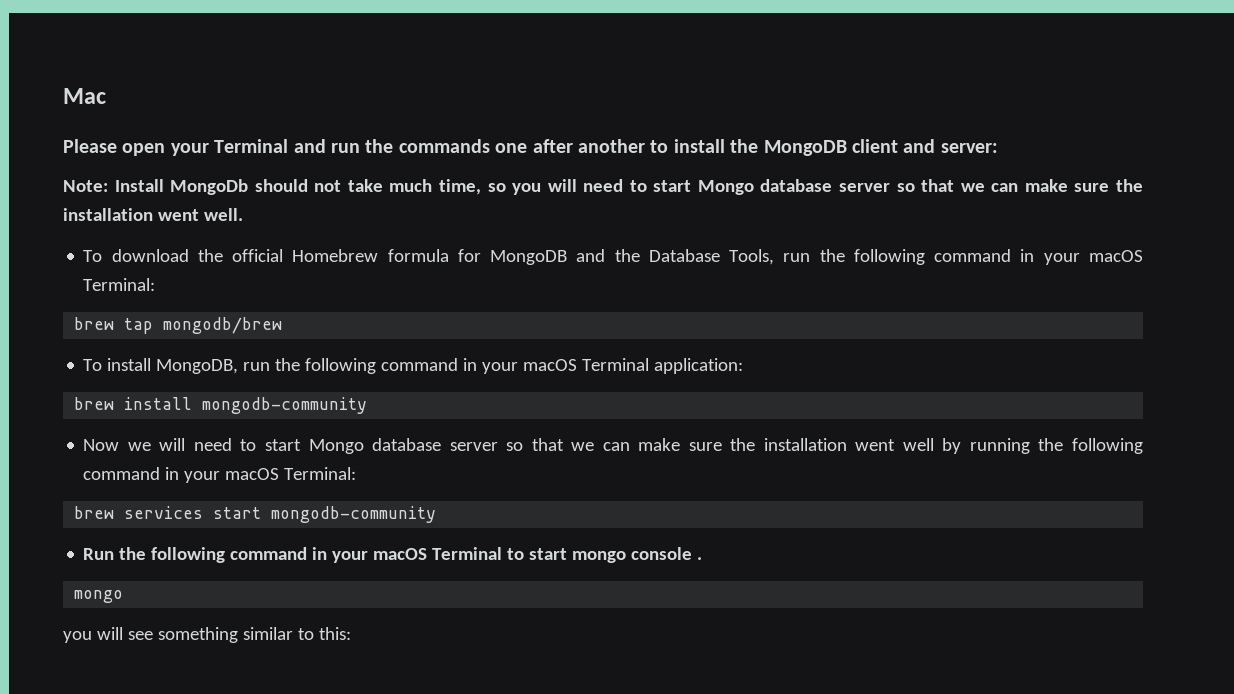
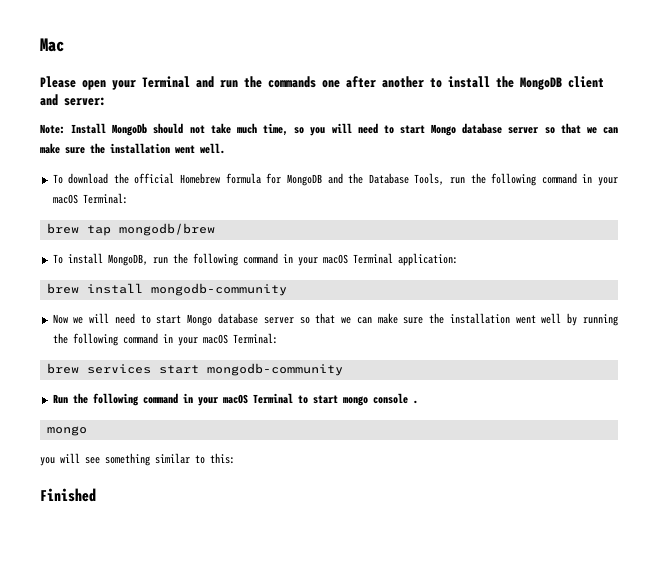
(351, 633) none -> [40,488,96,502] // Finished

